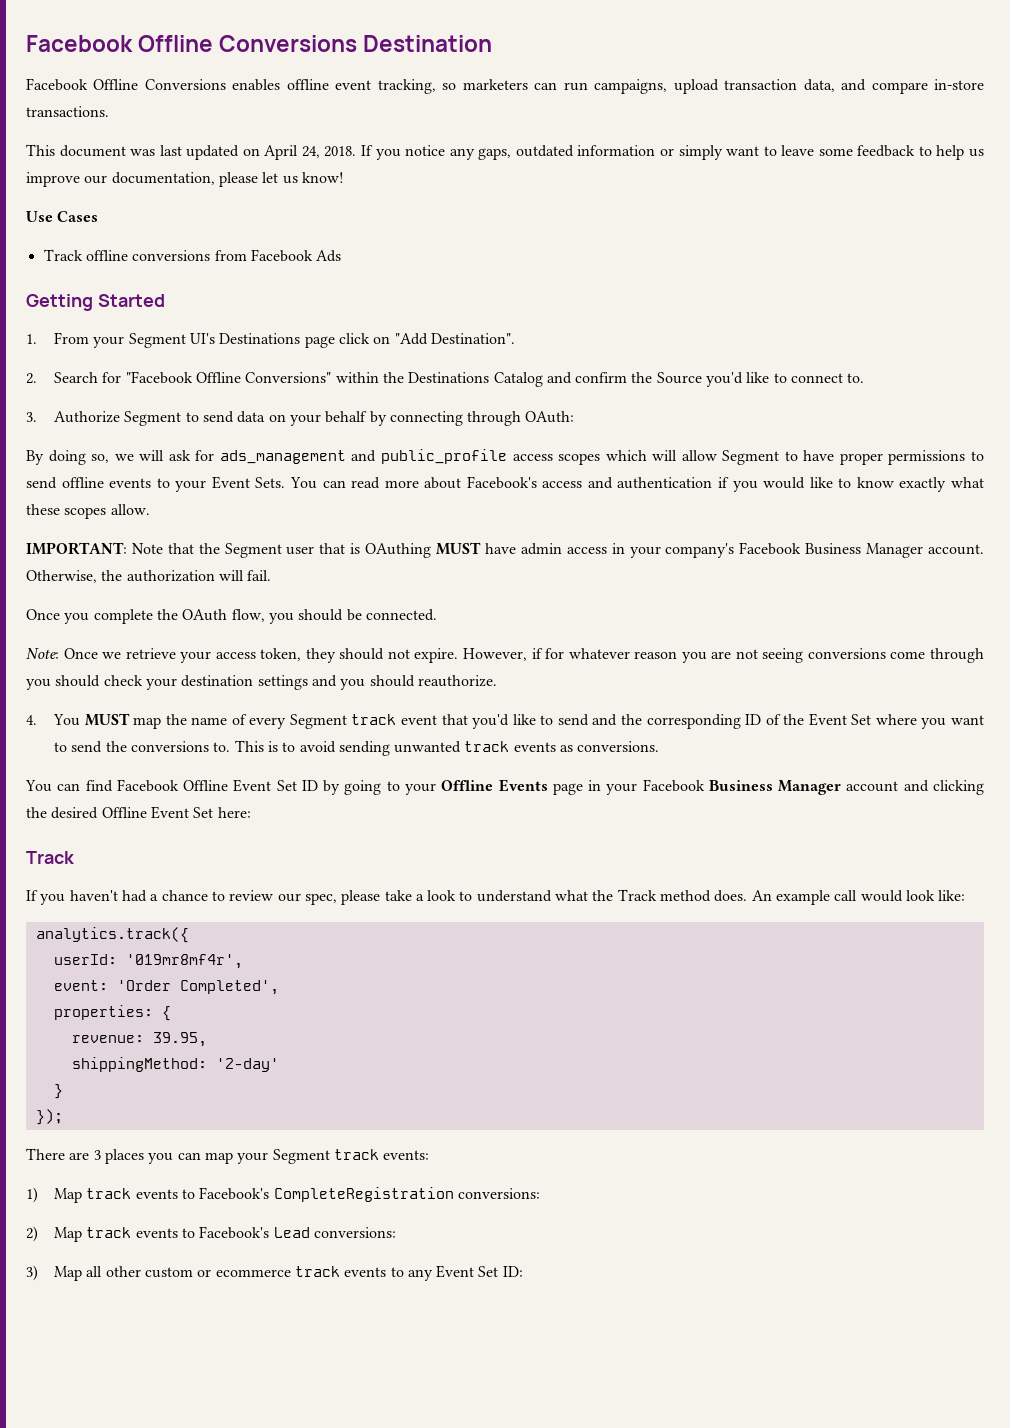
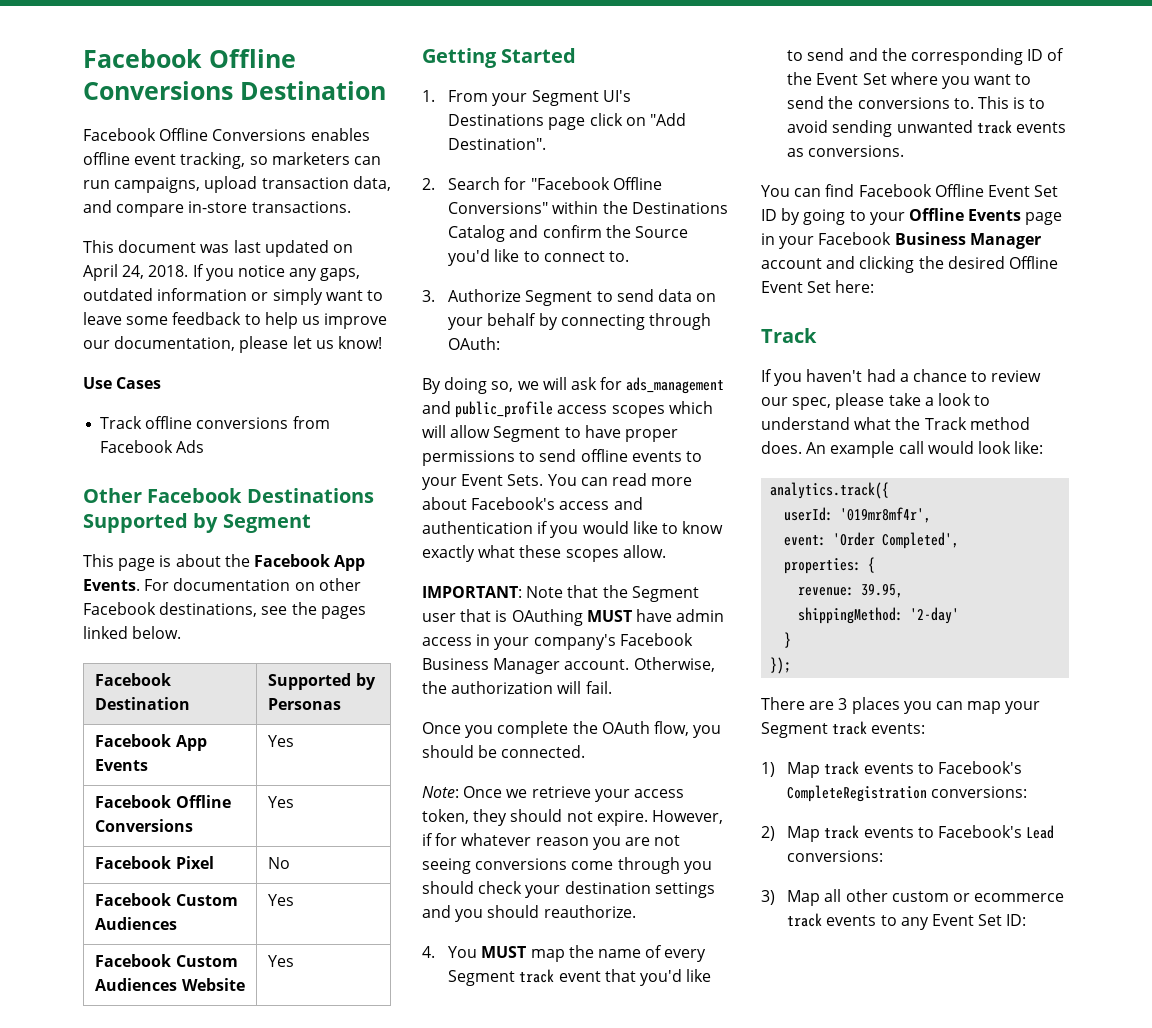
(342, 256) none -> [83,488,374,503] [83,513,311,533] [83,554,366,571] [83,578,361,591] [83,602,366,619] [83,626,182,639] [95,673,172,686] [95,697,191,710] [268,673,376,690] [268,698,342,710] [95,734,207,751] [95,759,149,771] [268,735,295,747] [95,795,231,808] [95,819,194,832] [268,796,295,808] [95,856,214,869] [268,857,291,869] [95,893,238,906] [95,917,178,930] [268,894,295,906] [95,954,238,967] [95,978,245,991] [268,955,295,967] // Other Facebook Destinations Supported by Segment // This page is about the Facebook App Events. For documentation on other Facebook destinations, see the pages linked below. // Facebook Destination | Supported by Personas // Facebook App Events | Yes // Facebook Offline Conversions | Yes // Facebook Pixel | No // Facebook Custom Audiences | Yes // Facebook Custom Audiences Website | Yes

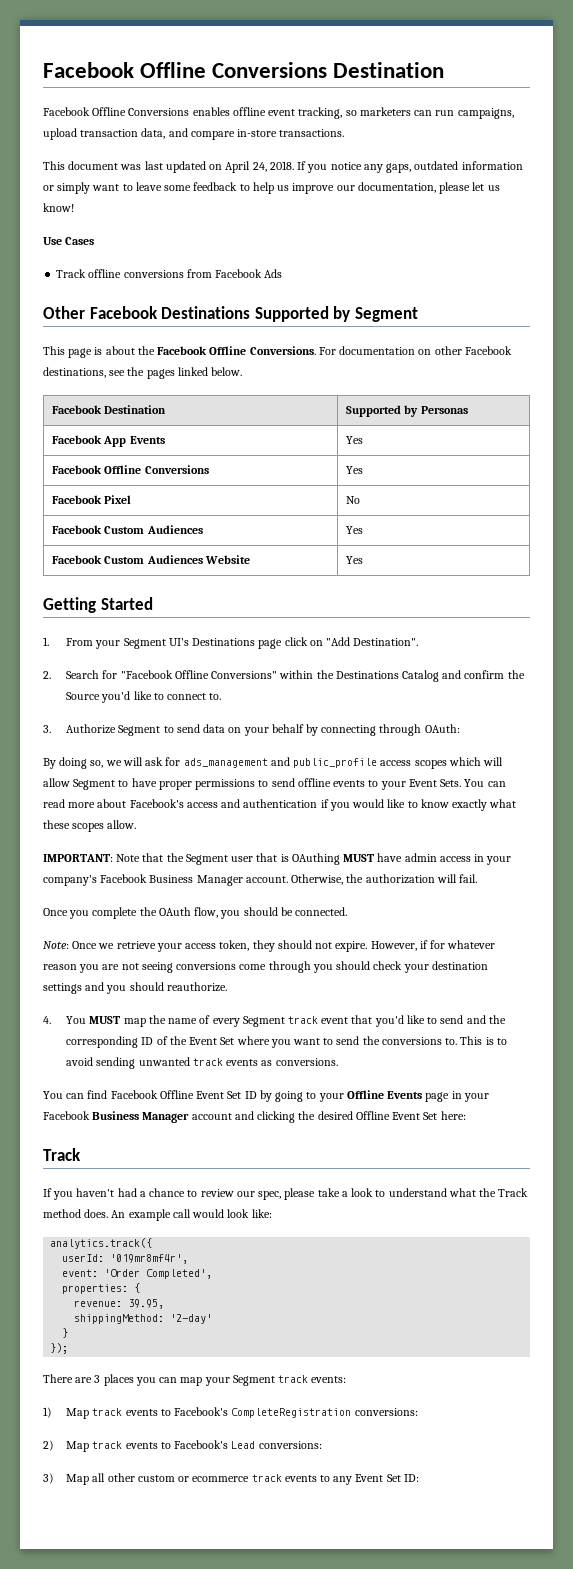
[334,555,366,571] [83,579,140,591] App Events. -> [209,346,316,355] Offline Conversions.

